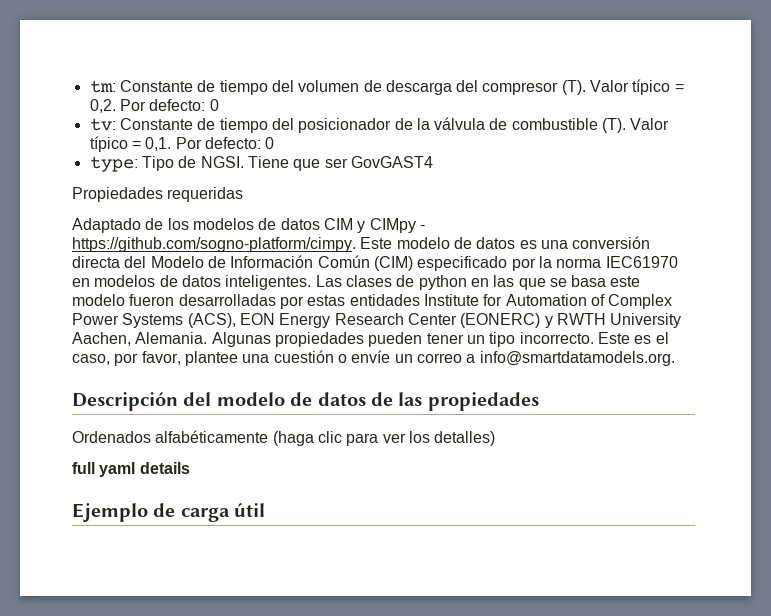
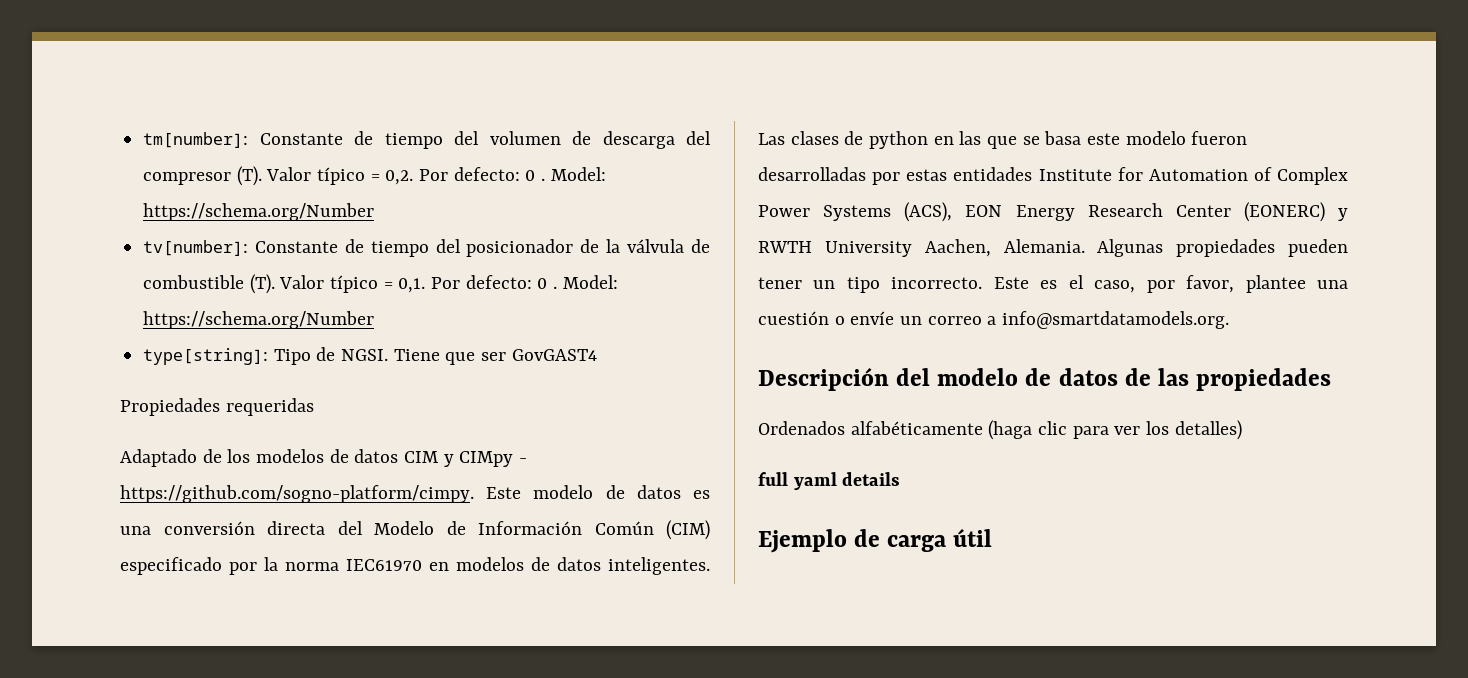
[89,80,116,93] tm: -> [143,132,249,148] tm[number]:
[89,118,116,131] // tv: -> [541,167,606,181] [143,203,375,221] [143,240,249,256] . Model: https://schema.org/Number // tv[number]:
[89,156,138,172] // type: -> [553,275,618,289] [143,311,375,329] [143,348,269,365] . Model: https://schema.org/Number // type[string]:

